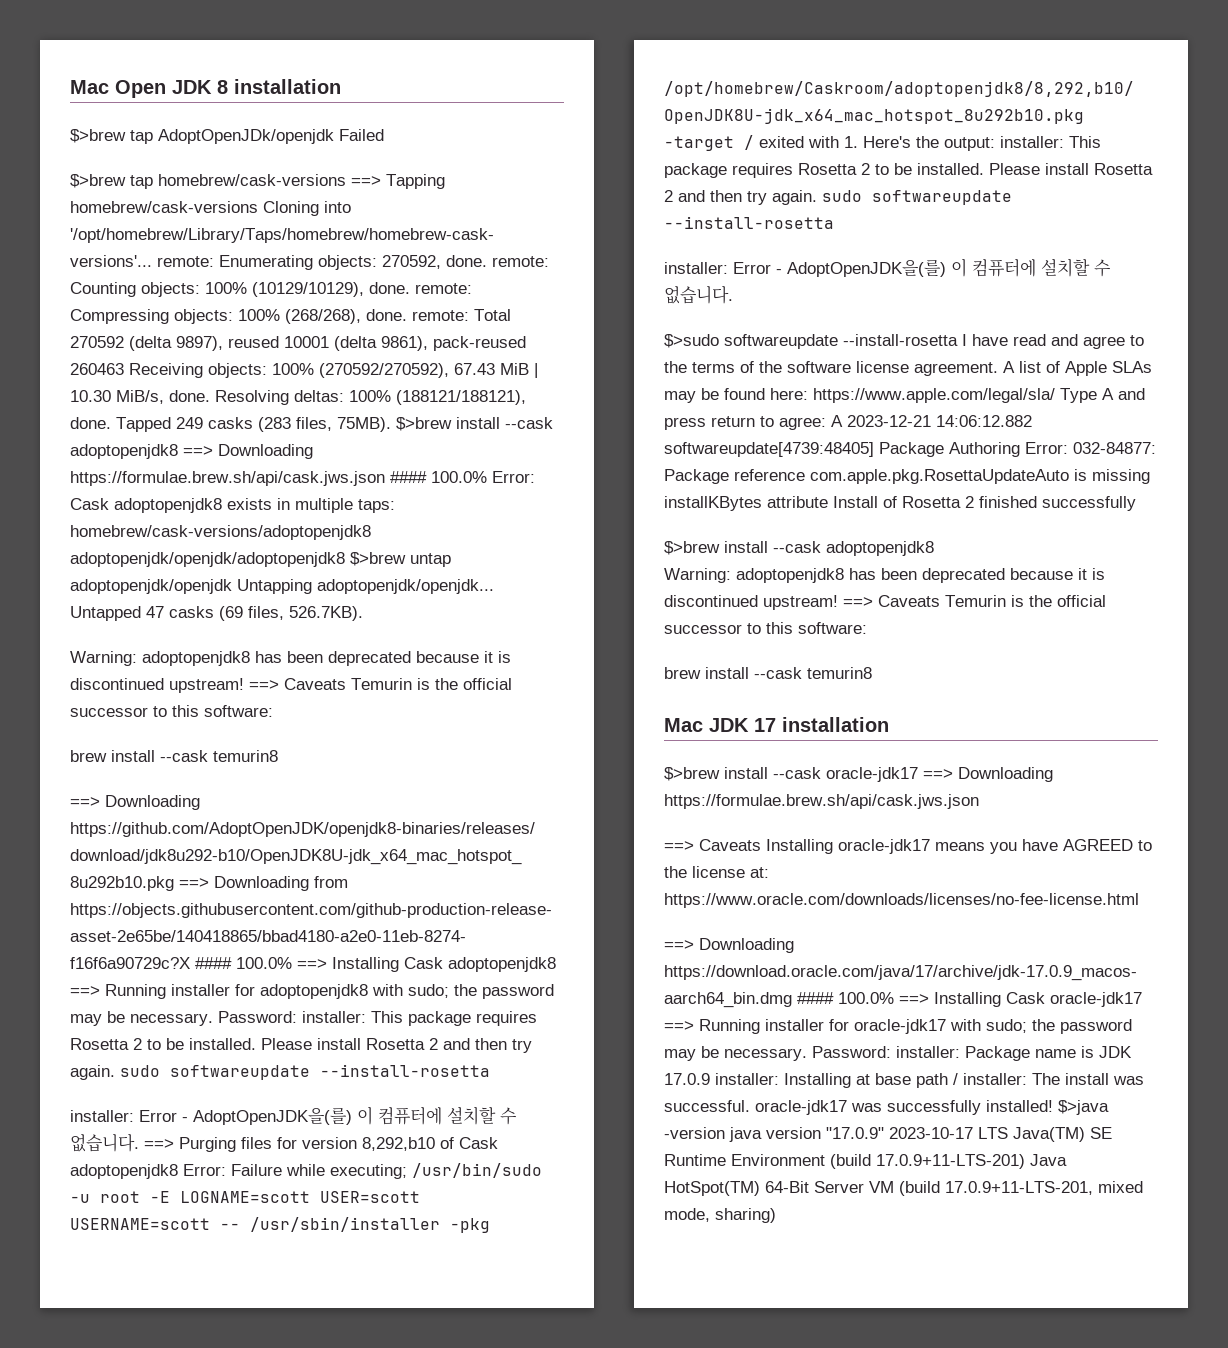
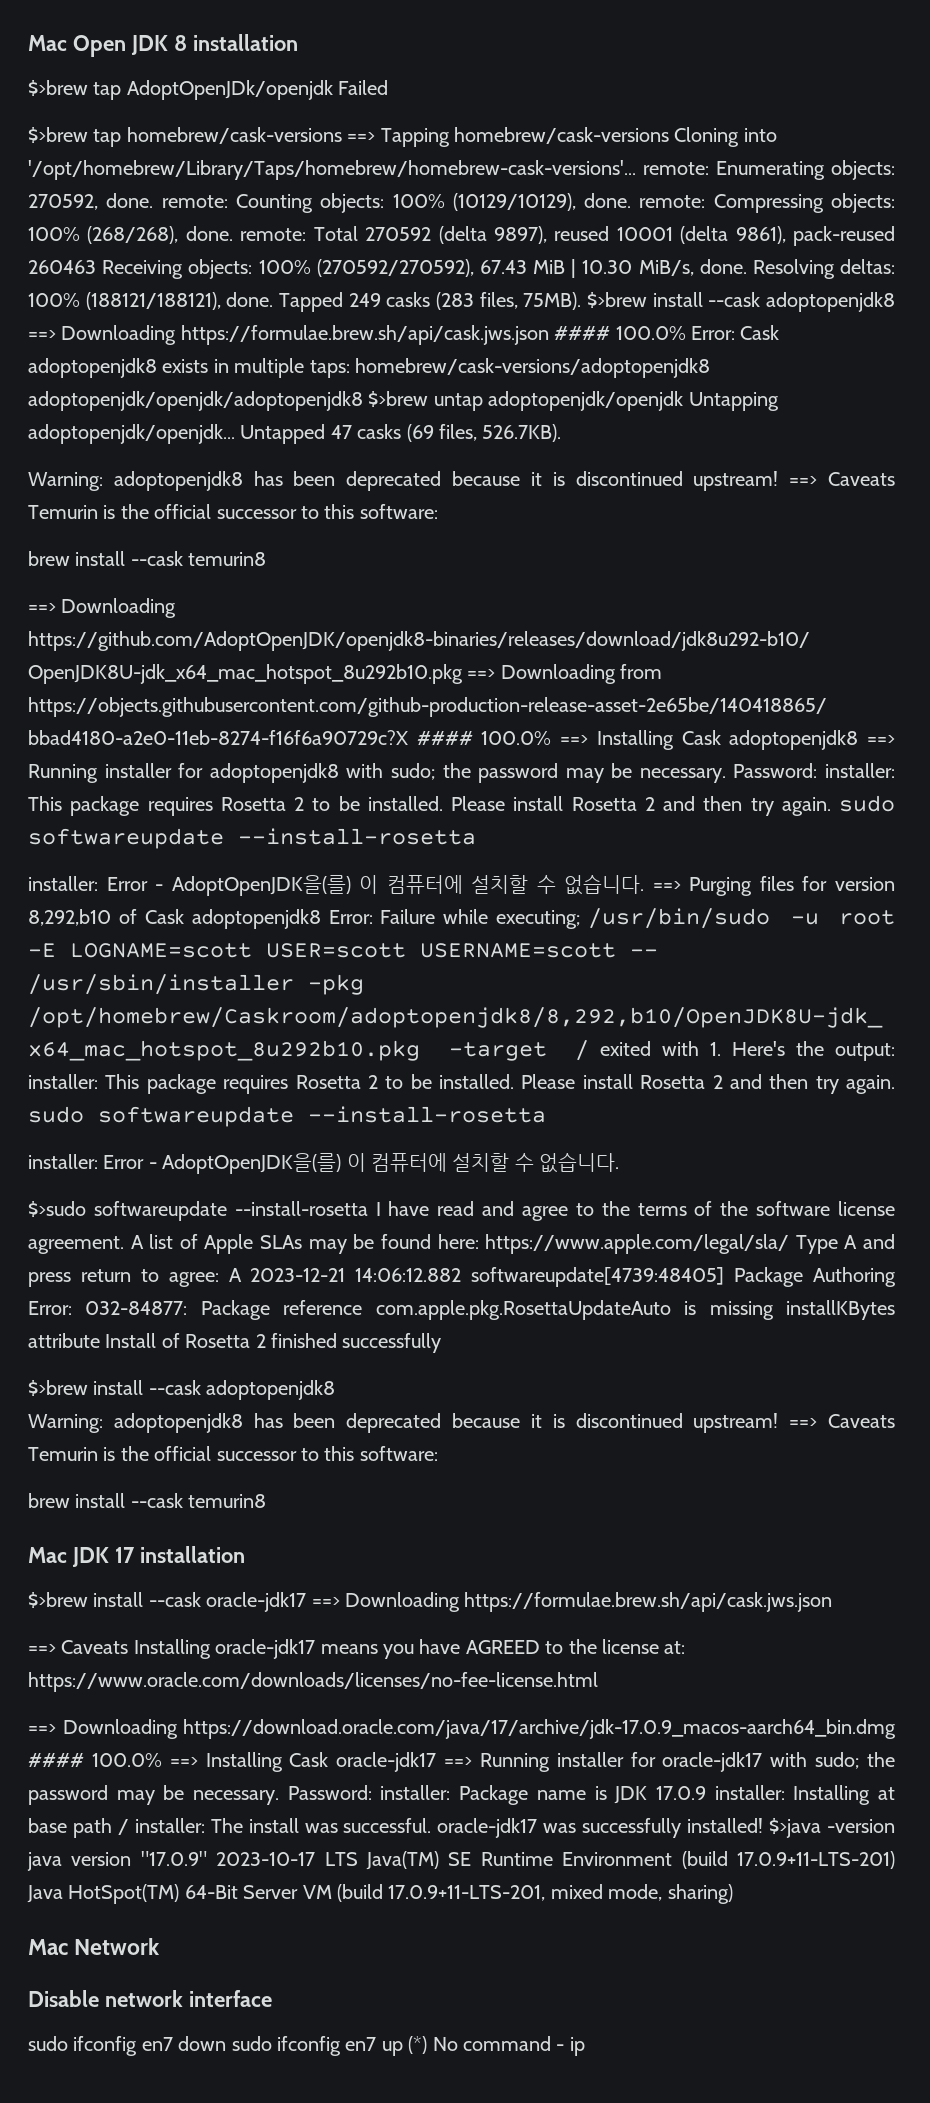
(776, 1215) none -> [28,1938,161,1955] [28,1990,272,2007] [28,2036,585,2056] // Mac Network // Disable network interface // sudo ifconfig en7 down sudo ifconfig en7 up (*) No command - ip

